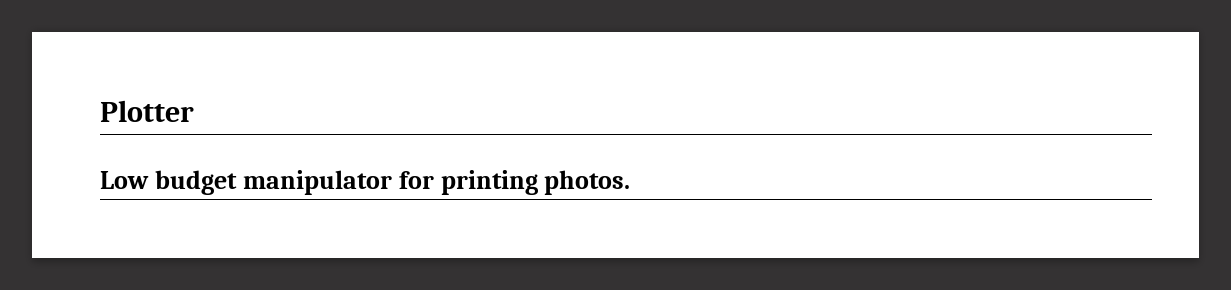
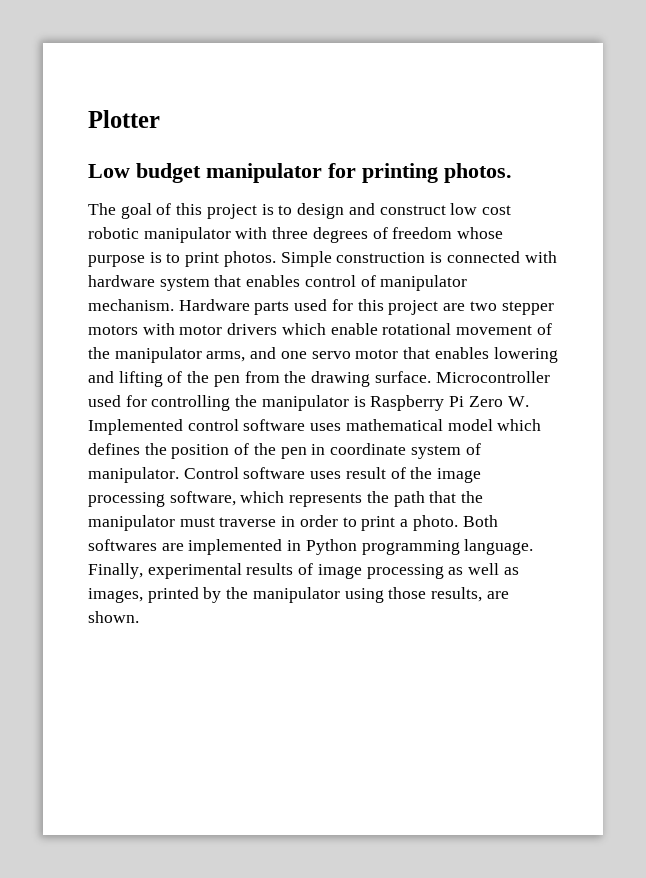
(631, 182) none -> [88,203,511,219] [88,227,504,243] [88,251,557,267] [88,275,468,291] [88,299,554,315] [88,323,552,335] [88,347,558,363] [88,371,550,387] [88,395,529,411] [88,419,542,435] [88,443,481,459] [88,467,482,483] [88,491,484,507] [88,515,498,531] [88,539,534,555] [88,563,519,579] [88,587,509,603] [88,611,139,623] // The goal of this project is to design and construct low cost robotic manipulator with three degrees of freedom whose purpose is to print photos. Simple construction is connected with hardware system that enables control of manipulator mechanism. Hardware parts used for this project are two stepper motors with motor drivers which enable rotational movement of the manipulator arms, and one servo motor that enables lowering and lifting of the pen from the drawing surface. Microcontroller used for controlling the manipulator is Raspberry Pi Zero W. Implemented control software uses mathematical model which defines the position of the pen in coordinate system of manipulator. Control software uses result of the image processing software, which represents the path that the manipulator must traverse in order to print a photo. Both softwares are implemented in Python programming language. Finally, experimental results of image processing as well as images, printed by the manipulator using those results, are shown.

